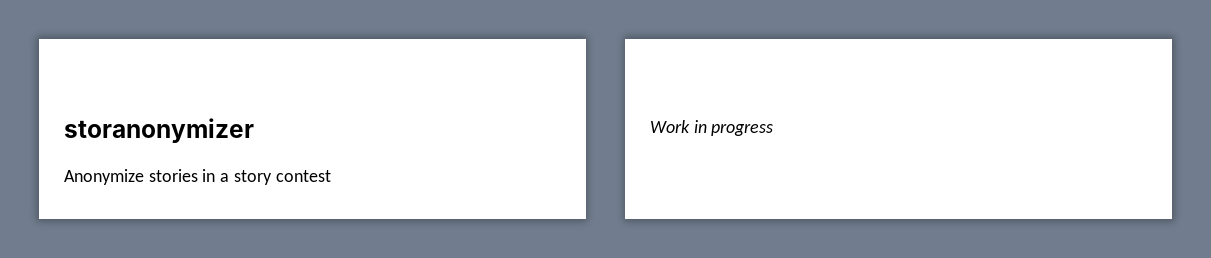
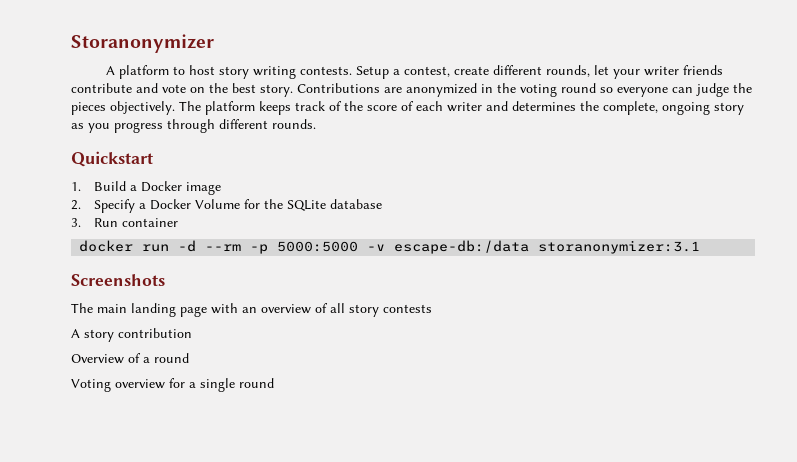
[64,118,254,143] [64,169,331,185] [650,120,774,136] storanonymizer // Anonymize stories in a story contest // Work in progress -> [71,34,214,53] [106,65,724,79] [71,83,752,97] [71,101,744,115] [71,119,316,133] [71,151,153,167] [71,181,222,195] [71,199,383,213] [71,218,179,227] [79,240,701,254] [71,274,165,286] [71,303,432,317] [71,328,192,342] [71,353,189,364] [71,378,274,392] Storanonymizer // A platform to host story writing contests. Setup a contest, create different rounds, let your writer friends contribute and vote on the best story. Contributions are anonymized in the voting round so everyone can judge the pieces objectively. The platform keeps track of the score of each writer and determines the complete, ongoing story as you progress through different rounds. // Quickstart // 1. Build a Docker image // 2. Specify a Docker Volume for the SQLite database // 3. Run container // docker run -d --rm -p 5000:5000 -v escape-db:/data storanonymizer:3.1 // Screenshots // The main landing page with an overview of all story contests // A story contribution // Overview of a round // Voting overview for a single round

